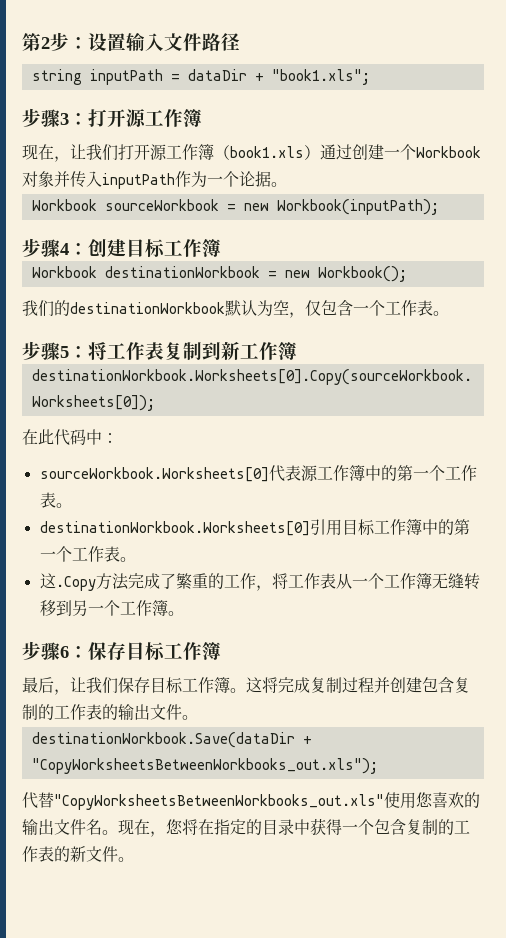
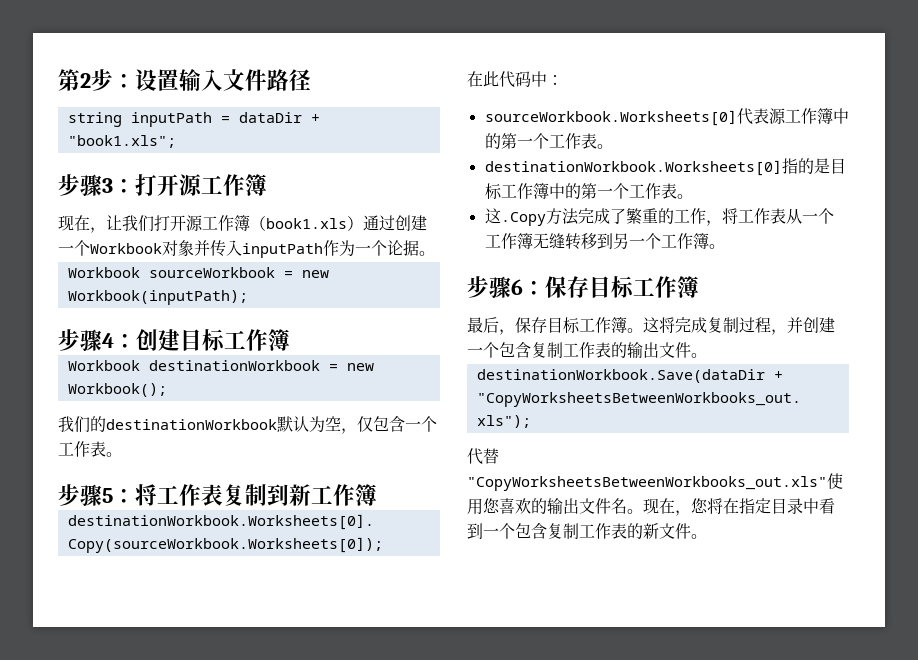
[309,519,342,536] 引用 -> [781,158,830,174] 指的是
[70,677,118,694] 让我们 -> (515, 332) none
[374,677,470,693] [22,704,54,720] 并创建包含复制的 -> [771,317,835,335] [467,342,563,358] ，并创建一个包含复制
[246,818,454,835] 的目录中获得一个包含复制的 -> [771,498,835,514] [467,523,579,539] 目录中看到一个包含复制

